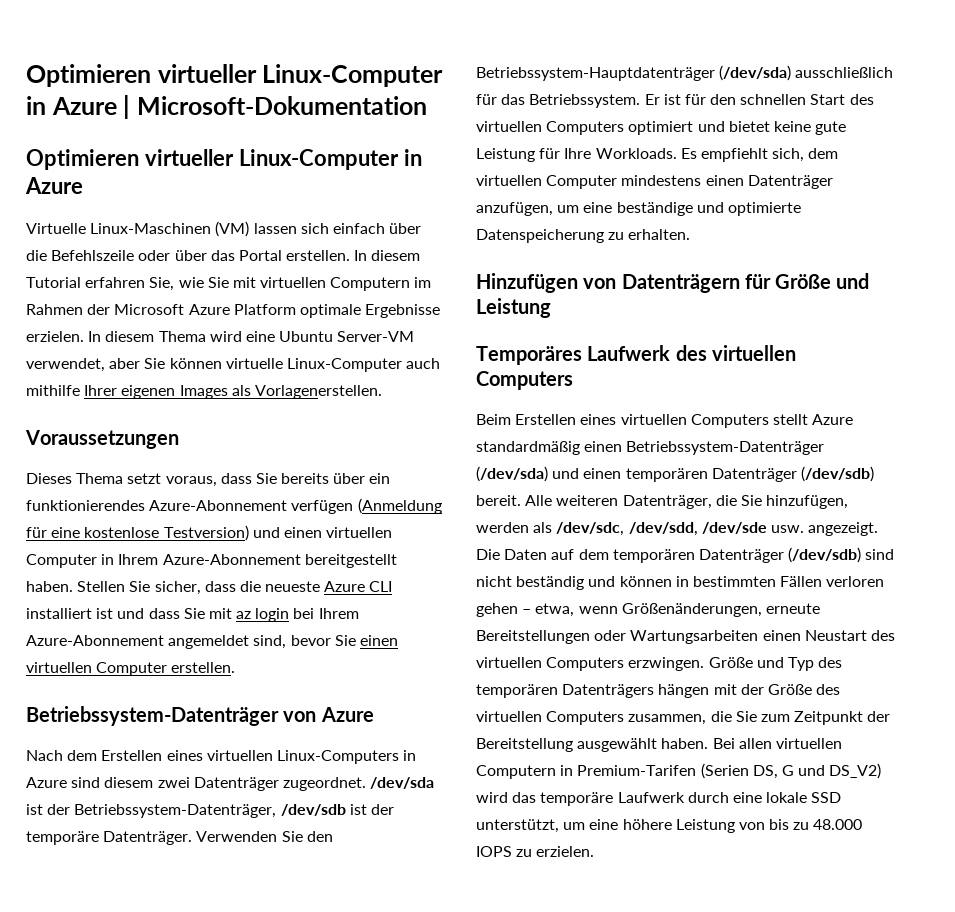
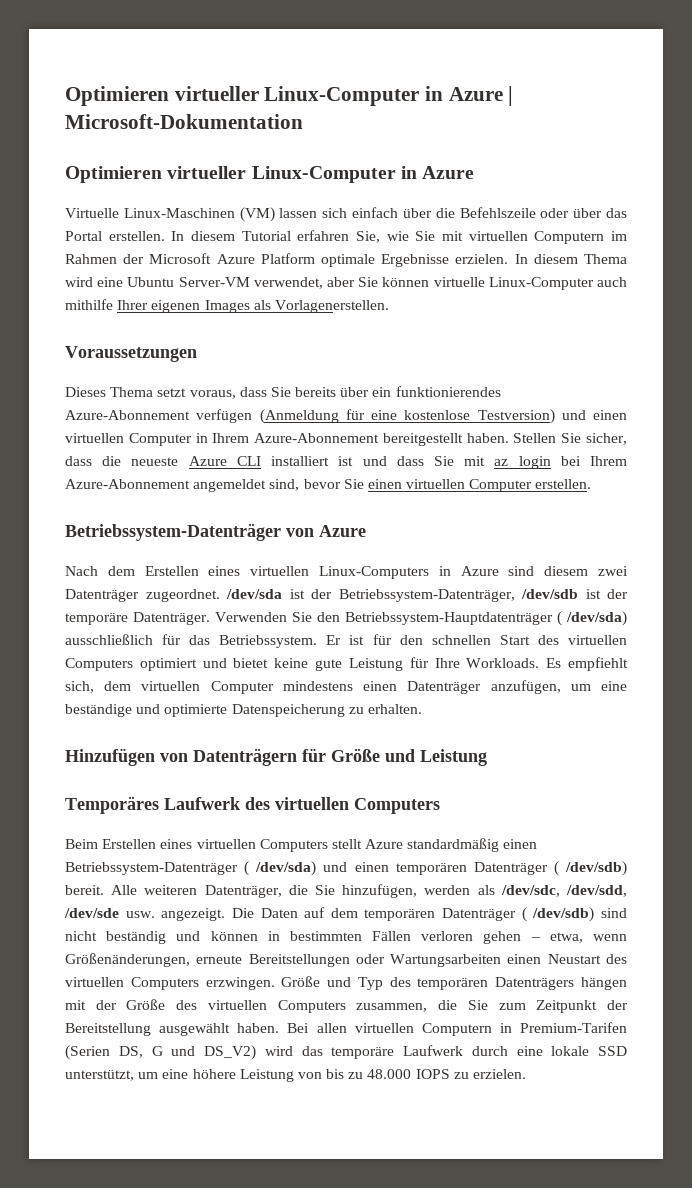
[719,65,792,81] (/dev/sda) -> [557,611,627,626] ( /dev/sda)
[476,466,548,482] (/dev/sda) -> [244,861,317,876] ( /dev/sda)
[800,466,874,482] (/dev/sdb) -> [553,861,627,876] ( /dev/sdb)
[788,547,862,563] (/dev/sdb) -> [521,907,595,922] ( /dev/sdb)

